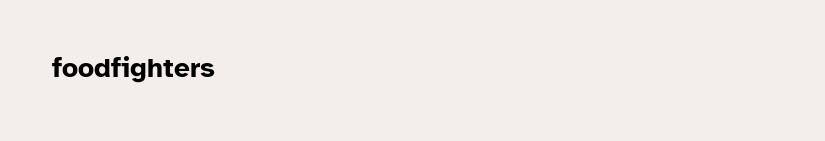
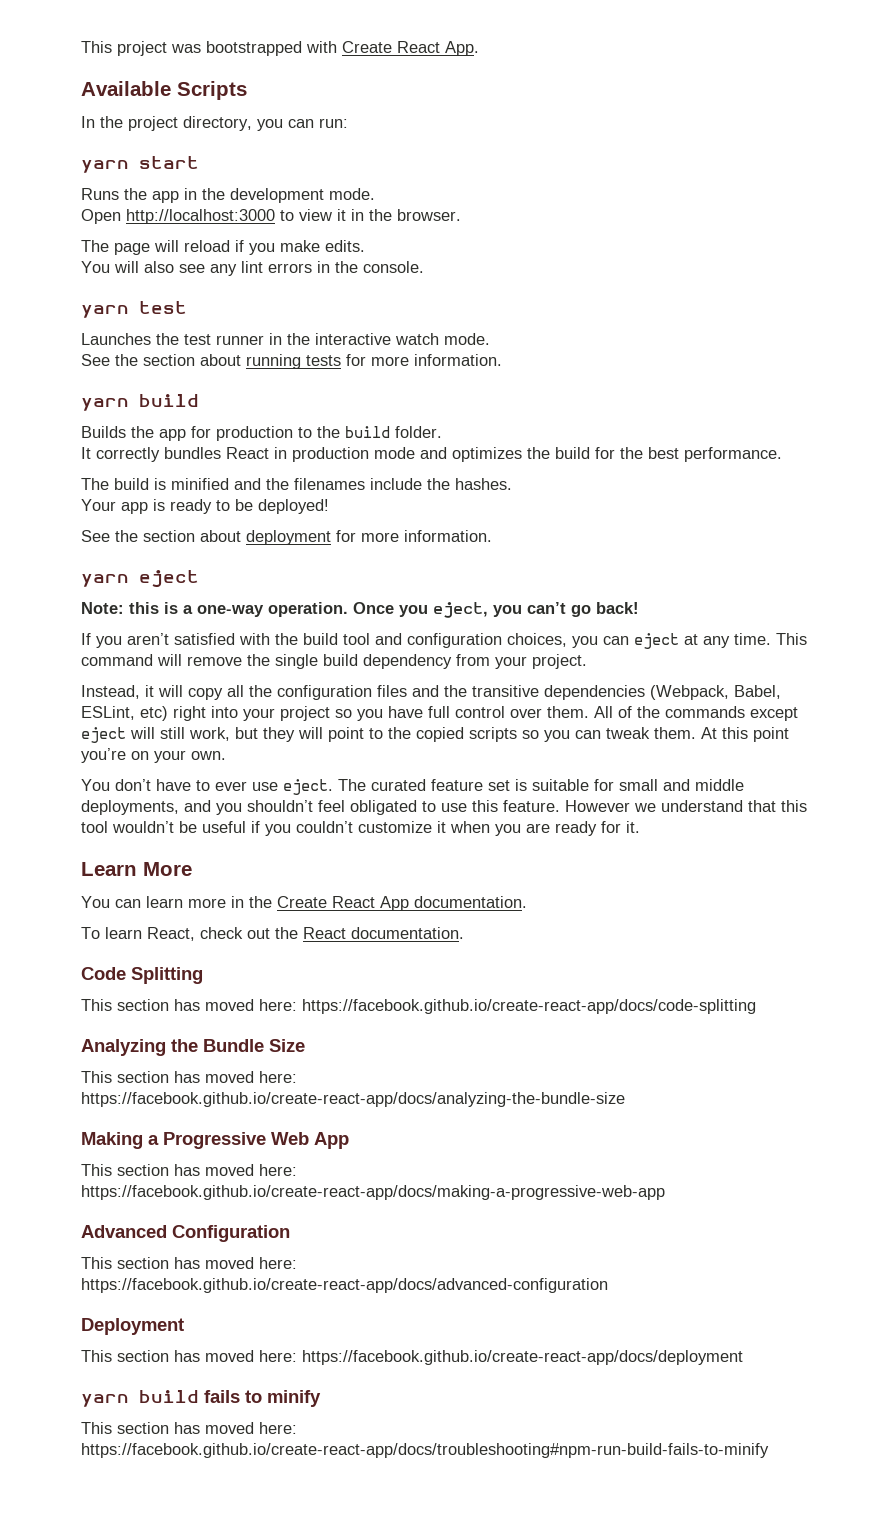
[52,56,215,83] foodfighters -> [81,41,479,56] [81,81,247,100] [81,116,348,131] [81,156,199,173] [81,188,375,203] [81,209,461,224] [81,240,365,255] [81,261,424,276] [81,301,187,318] [81,333,490,345] [81,354,502,369] [81,394,199,411] [81,426,442,441] [81,447,782,462] [81,478,512,490] [81,499,329,514] [81,530,492,545] [81,570,199,588] [81,602,639,618] [81,633,807,649] [81,654,587,669] [81,685,781,700] [81,706,798,721] [81,727,789,743] [81,748,226,763] [81,779,744,795] [81,800,807,815] [81,821,640,836] [81,862,192,876] [81,896,527,911] [81,927,464,941] [81,967,203,984] [81,999,756,1014] [81,1039,305,1056] [81,1071,297,1083] [81,1092,625,1107] [81,1132,349,1149] [81,1164,297,1176] [81,1185,665,1200] [81,1225,290,1242] [81,1257,297,1269] [81,1278,608,1293] [81,1318,184,1335] [81,1350,743,1365] [81,1390,321,1407] [81,1422,297,1434] [81,1443,769,1458] This project was bootstrapped with Create React App. // Available Scripts // In the project directory, you can run: // yarn start // Runs the app in the development mode. // Open http://localhost:3000 to view it in the browser. // The page will reload if you make edits. // You will also see any lint errors in the console. // yarn test // Launches the test runner in the interactive watch mode. // See the section about running tests for more information. // yarn build // Builds the app for production to the build folder. // It correctly bundles React in production mode and optimizes the build for the best performance. // The build is minified and the filenames include the hashes. // Your app is ready to be deployed! // See the section about deployment for more information. // yarn eject // Note: this is a one-way operation. Once you eject, you can’t go back! // If you aren’t satisfied with the build tool and configuration choices, you can eject at any time. This command will remove the single build dependency from your project. // Instead, it will copy all the configuration files and the transitive dependencies (Webpack, Babel, ESLint, etc) right into your project so you have full control over them. All of the commands except eject will still work, but they will point to the copied scripts so you can tweak them. At this point you’re on your own. // You don’t have to ever use eject. The curated feature set is suitable for small and middle deployments, and you shouldn’t feel obligated to use this feature. However we understand that this tool wouldn’t be useful if you couldn’t customize it when you are ready for it. // Learn More // You can learn more in the Create React App documentation. // To learn React, check out the React documentation. // Code Splitting // This section has moved here: https://facebook.github.io/create-react-app/docs/code-splitting // Analyzing the Bundle Size // This section has moved here: https://facebook.github.io/create-react-app/docs/analyzing-the-bundle-size // Making a Progressive Web App // This section has moved here: https://facebook.github.io/create-react-app/docs/making-a-progressive-web-app // Advanced Configuration // This section has moved here: https://facebook.github.io/create-react-app/docs/advanced-configuration // Deployment // This section has moved here: https://facebook.github.io/create-react-app/docs/deployment // yarn build fails to minify // This section has moved here: https://facebook.github.io/create-react-app/docs/troubleshooting#npm-run-build-fails-to-minify

